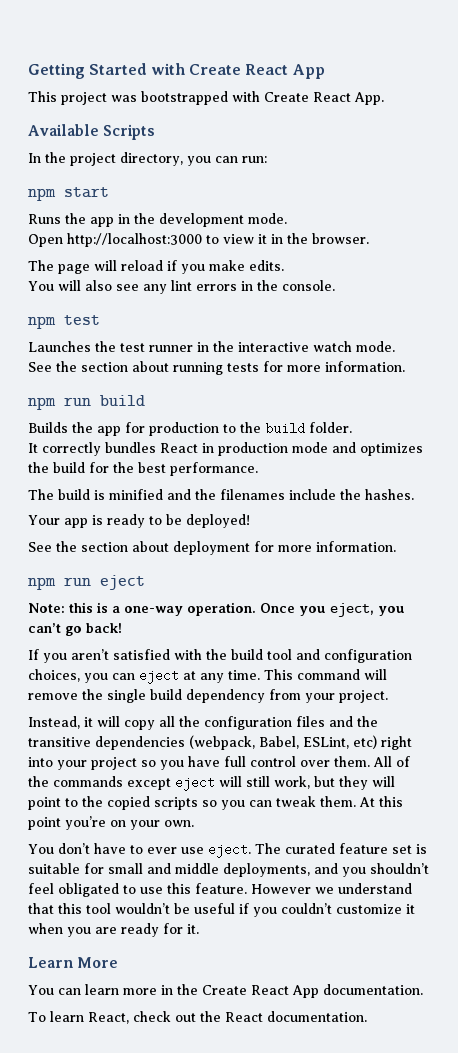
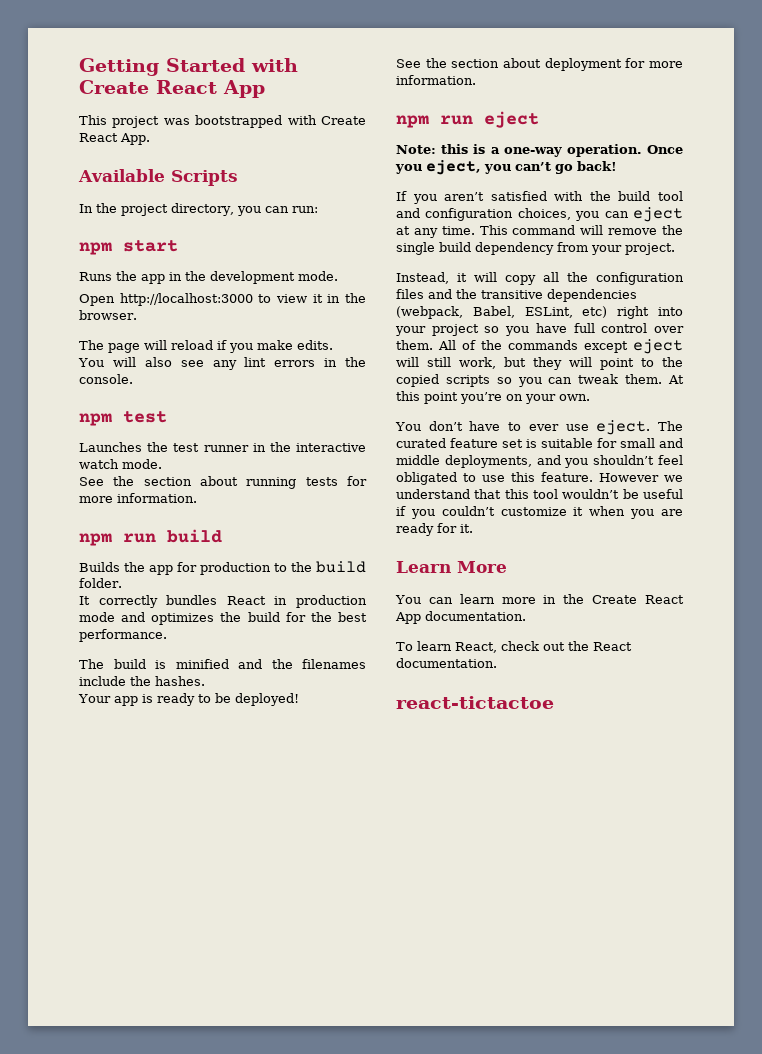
(367, 1016) none -> [396,696,554,709] // react-tictactoe

